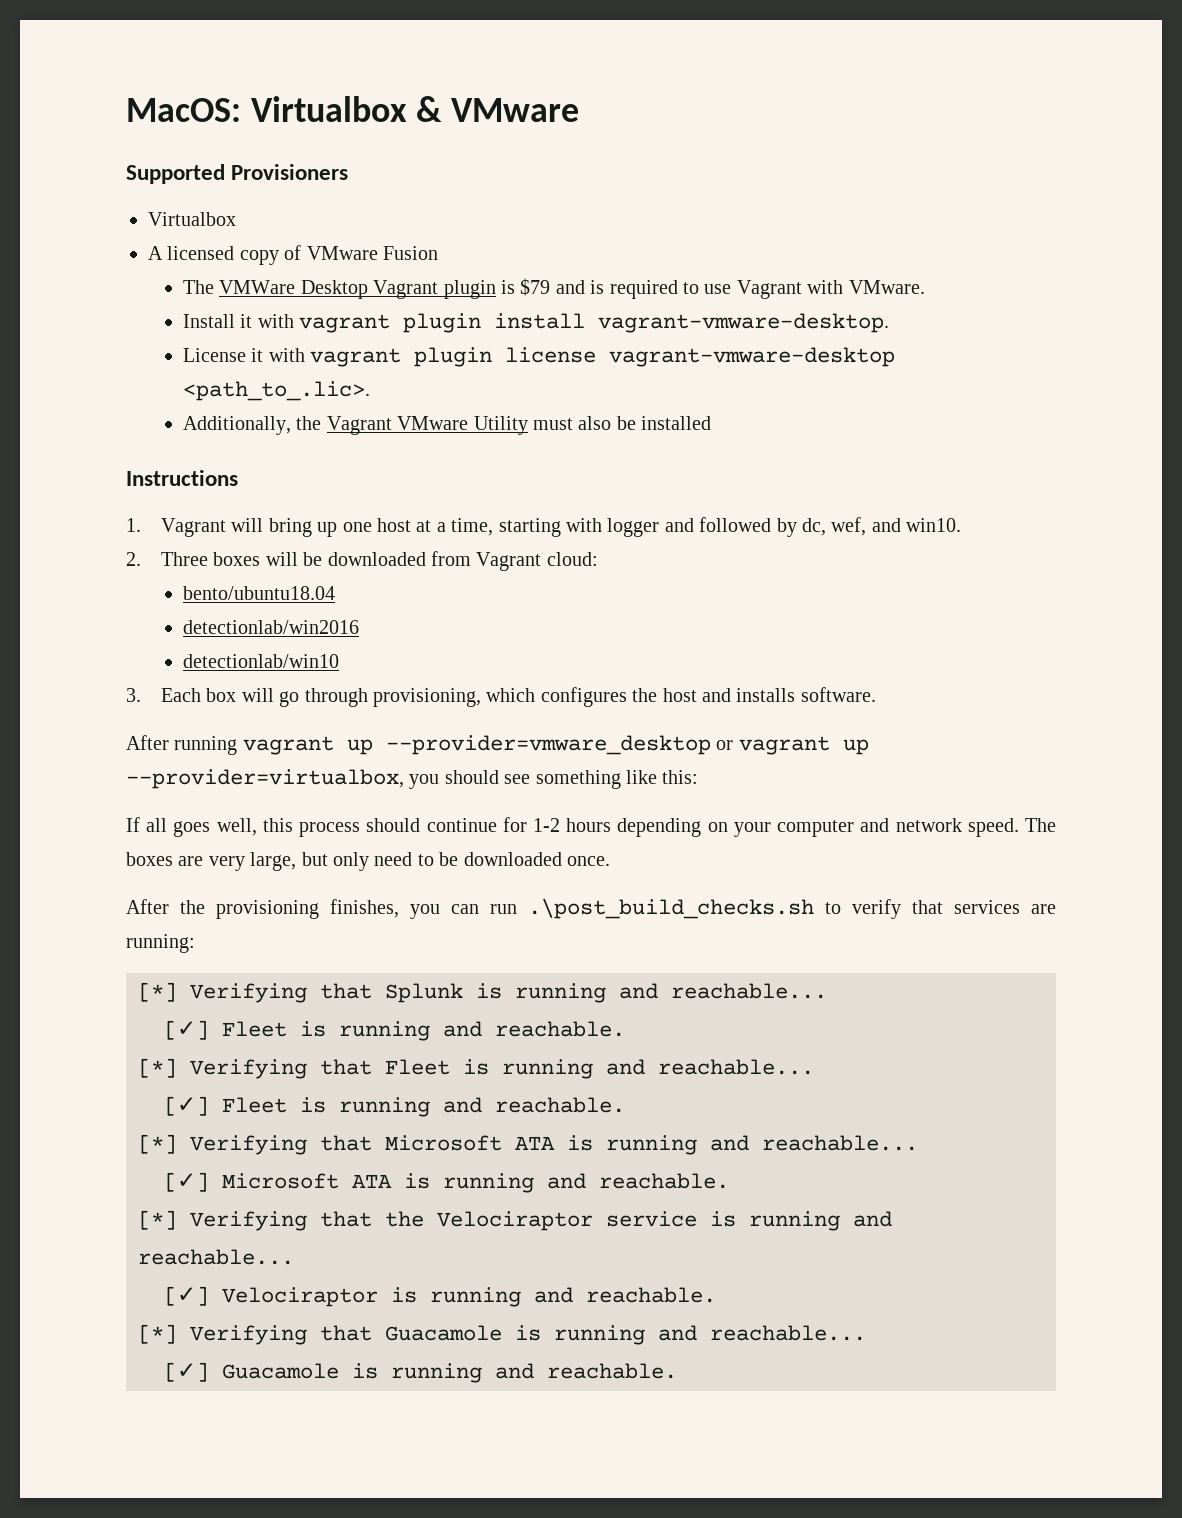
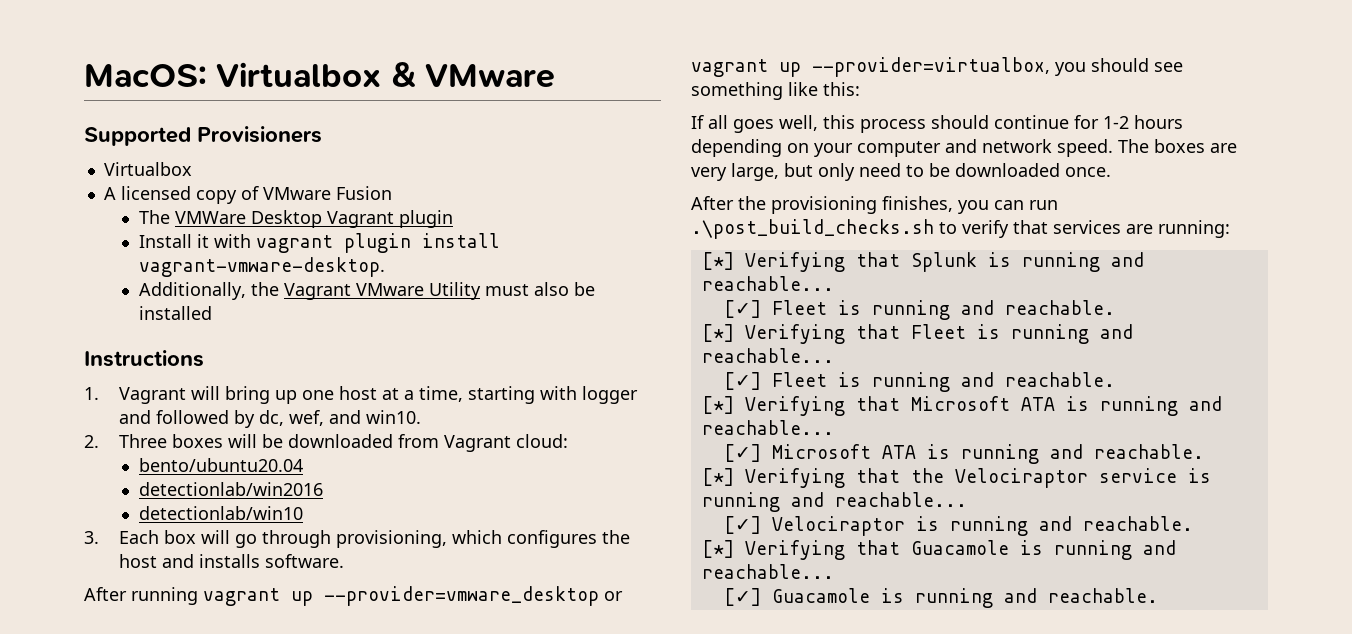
[501,278,925,299] is $79 and is required to use Vagrant with VMware. -> (453, 219) none
[183,347,896,367] [183,381,371,401] // License it with vagrant plugin license vagrant-vmware-desktop <path_to_.lic>. -> (385, 267) none
[183,586,336,600] bento/ubuntu18.04 -> [138,458,303,472] bento/ubuntu20.04

